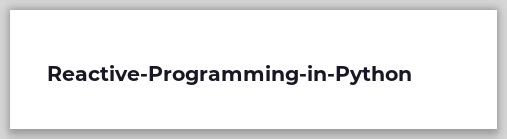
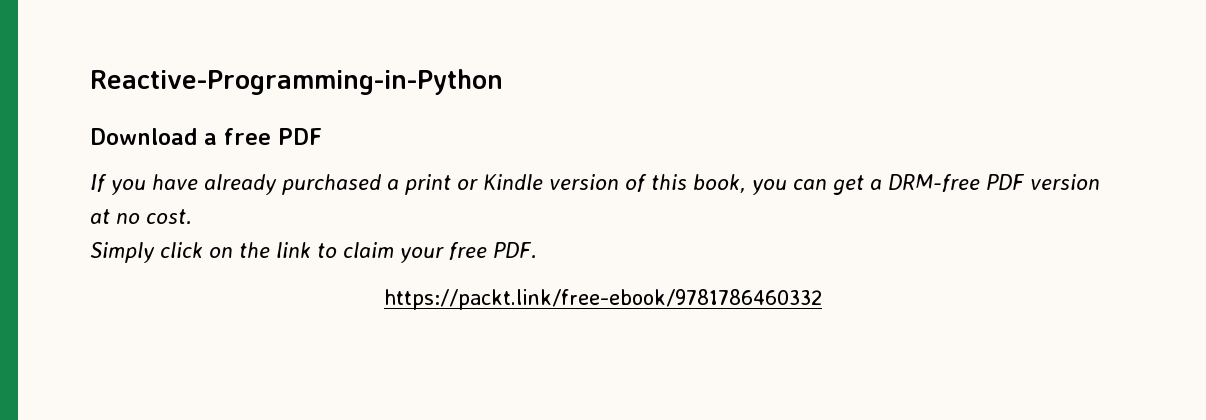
(412, 75) none -> [90,128,322,145] [90,174,1100,195] [90,209,192,225] [90,242,537,263] [384,289,823,310] // Download a free PDF // If you have already purchased a print or Kindle version of this book, you can get a DRM-free PDF version at no cost. // Simply click on the link to claim your free PDF. // https://packt.link/free-ebook/9781786460332

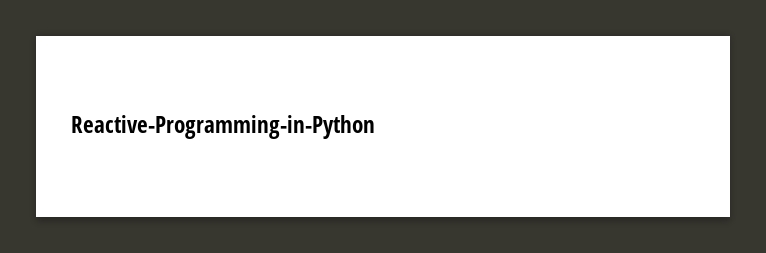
[90,128,322,145] [90,174,1100,195] [90,209,192,225] [90,242,537,263] [384,289,823,310] // Download a free PDF // If you have already purchased a print or Kindle version of this book, you can get a DRM-free PDF version at no cost. // Simply click on the link to claim your free PDF. // https://packt.link/free-ebook/9781786460332 -> (375, 127) none

